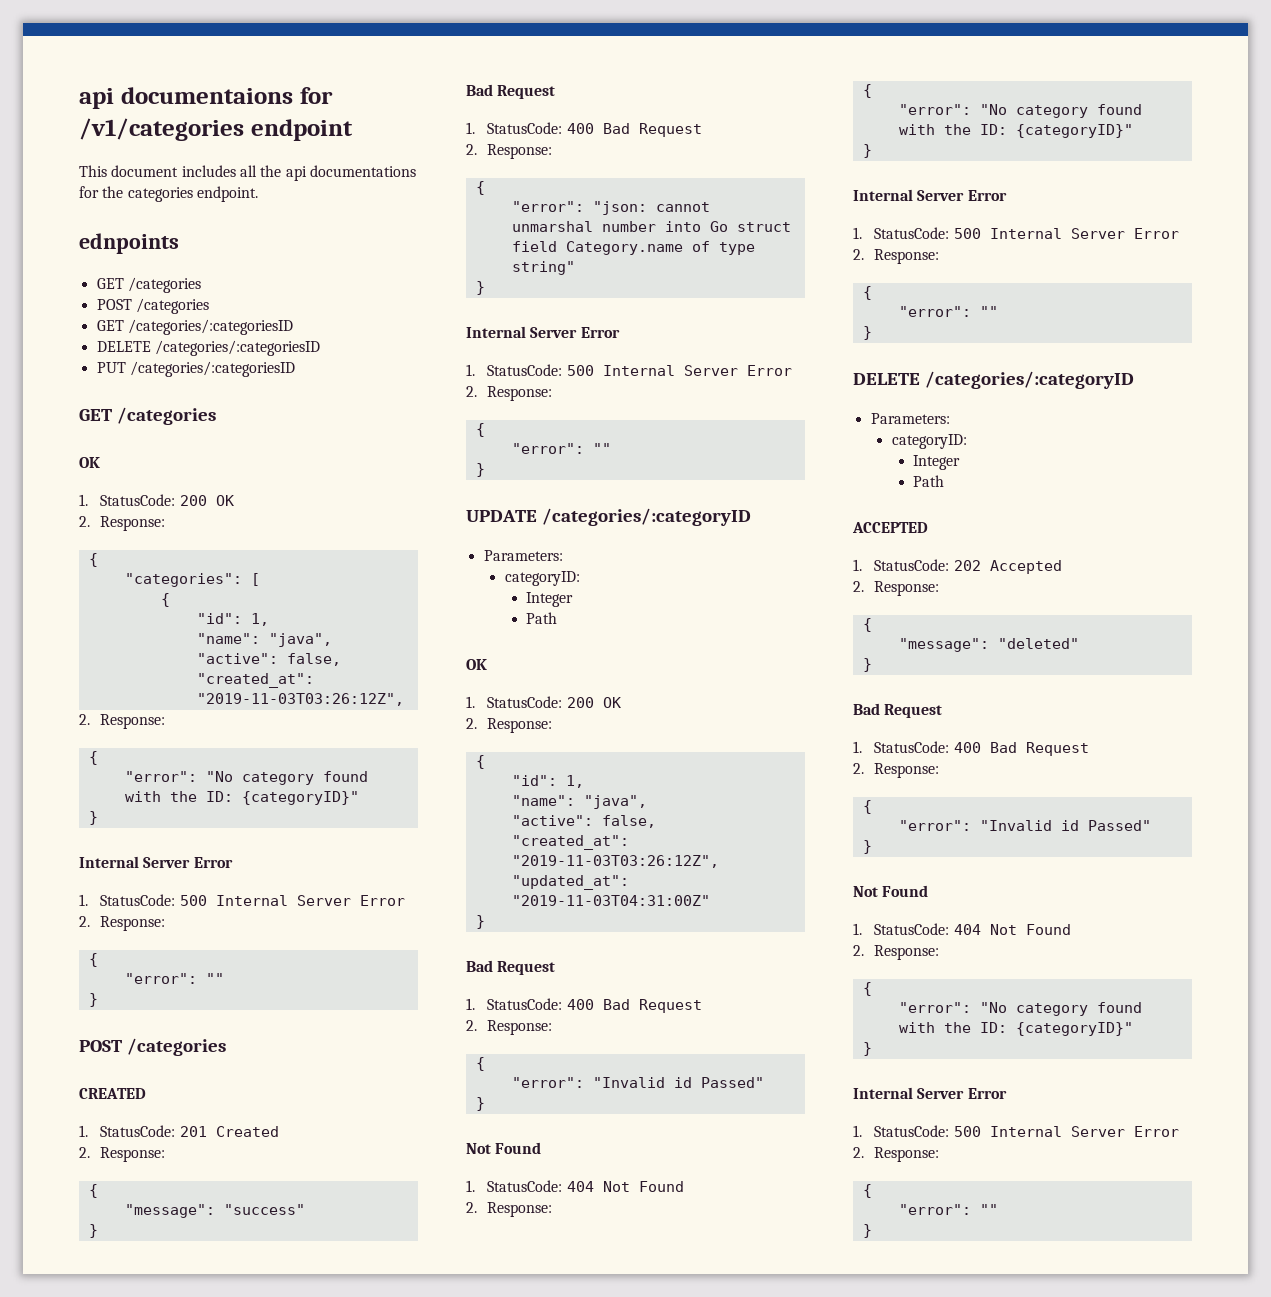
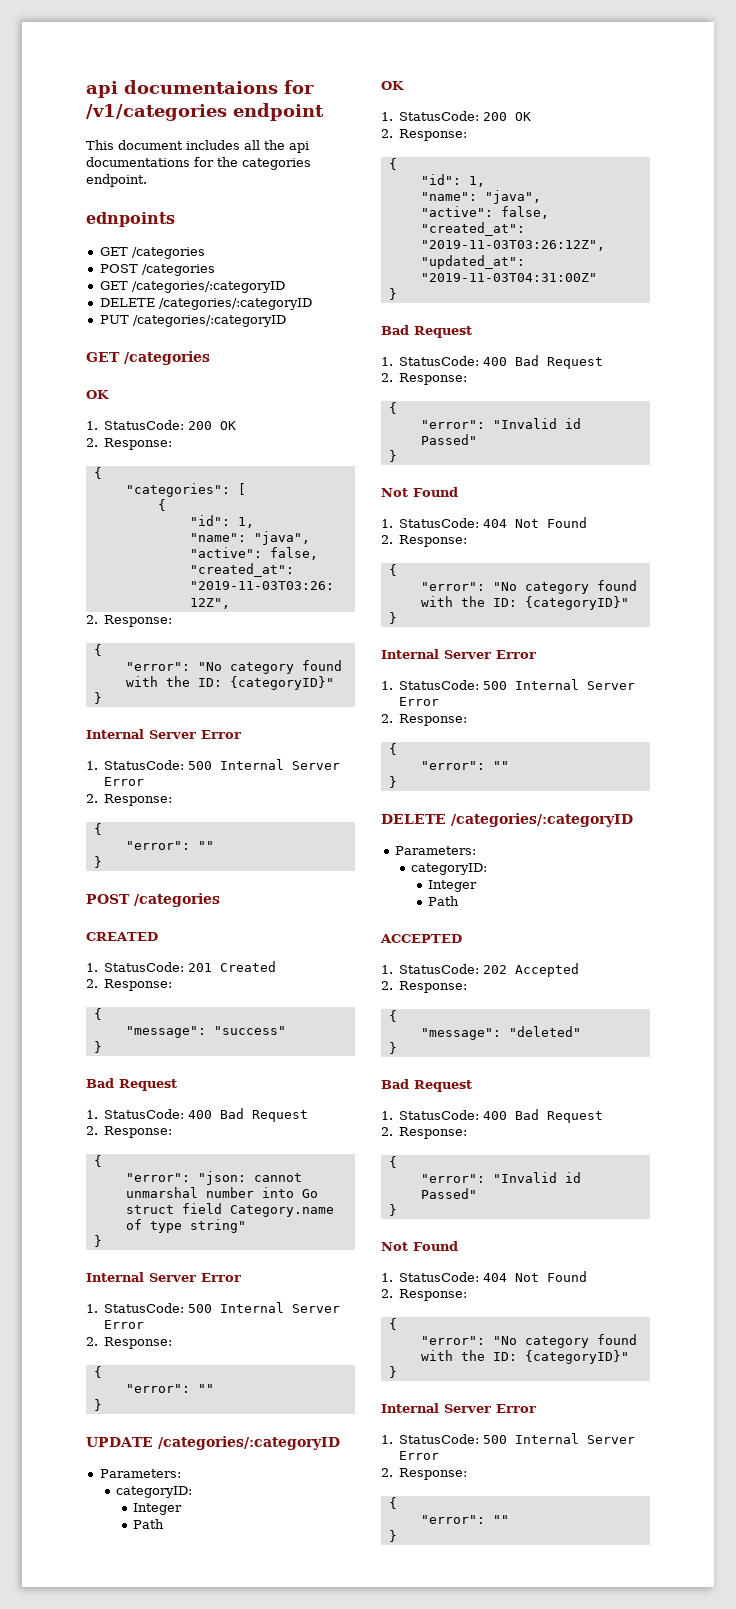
[127,319,293,335] [96,340,320,356] /categories/:categoriesID // DELETE /categories/:categoriesID -> [131,281,285,293] [99,298,312,310] /categories/:categoryID // DELETE /categories/:categoryID
[129,361,295,377] /categories/:categoriesID -> [132,315,286,327] /categories/:categoryID

